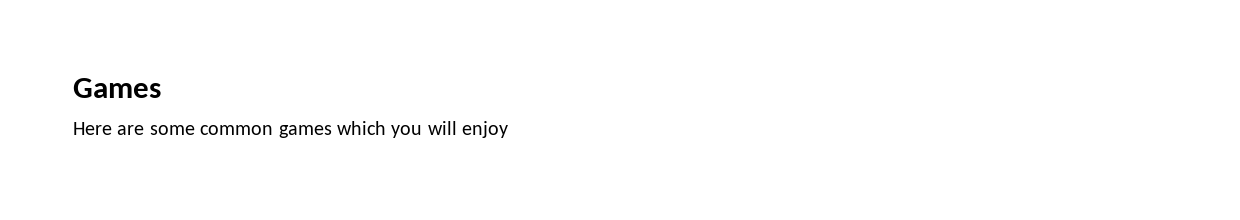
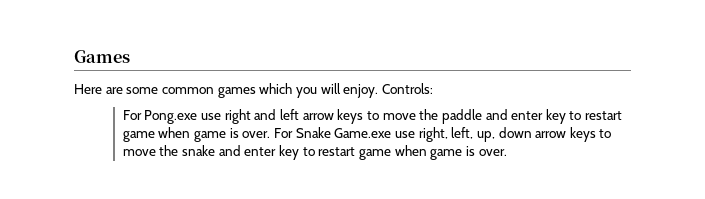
[462,121,509,138] enjoy -> [343,83,433,98] [122,109,623,124] [122,127,612,142] [122,145,507,160] enjoy. Controls: // For Pong.exe use right and left arrow keys to move the paddle and enter key to restart game when game is over. For Snake Game.exe use right, left, up, down arrow keys to move the snake and enter key to restart game when game is over.

